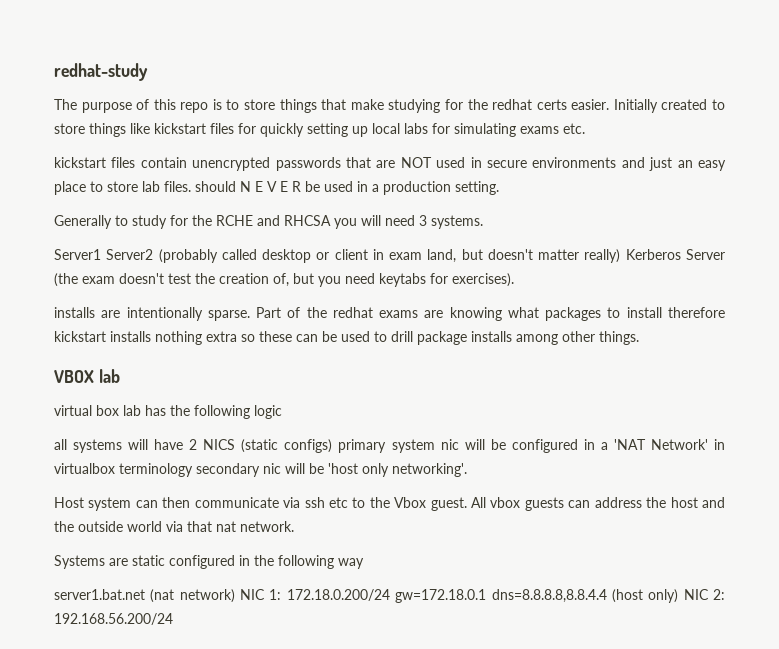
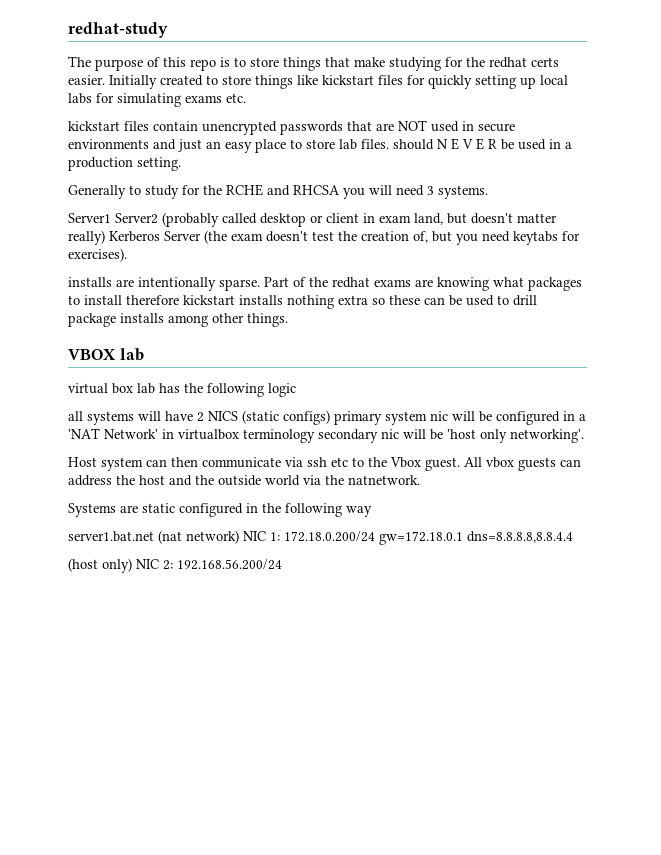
[187,521,294,532] that nat network. -> [325,475,420,485] the natnetwork.
(607, 596) none -> (573, 537) //

